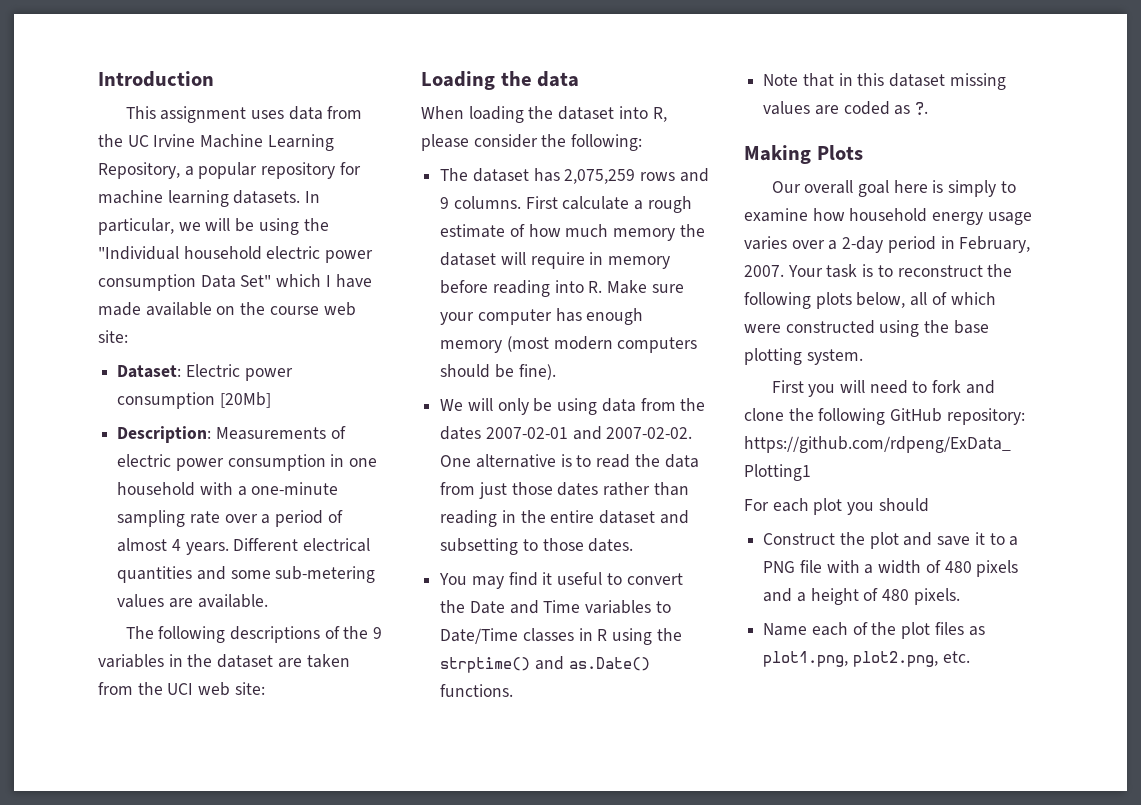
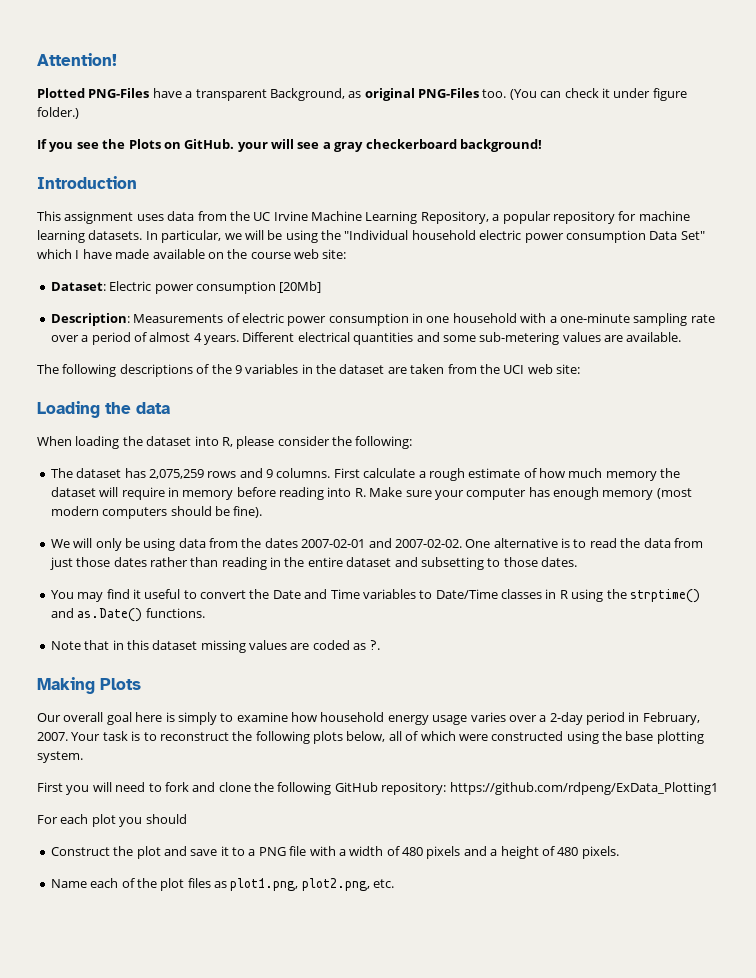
(98, 79) none -> [37,53,117,66] [37,88,687,101] [37,107,79,119] [37,139,542,152] Attention! // Plotted PNG-Files have a transparent Background, as original PNG-Files too. (You can check it under figure folder.) // If you see the Plots on GitHub. your will see a gray checkerboard background! //

